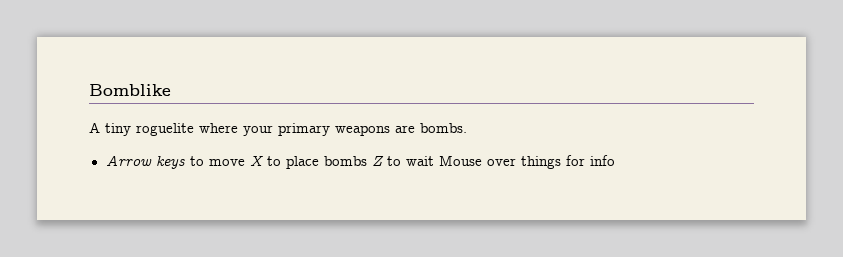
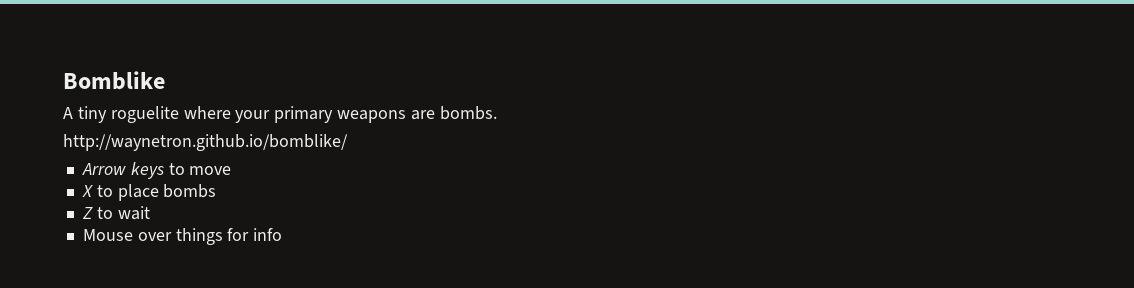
(467, 128) none -> [63,134,348,151] // http://waynetron.github.io/bomblike/
(245, 162) none -> (232, 170) //
(367, 161) none -> (217, 191) //
(434, 161) none -> (150, 213) //

